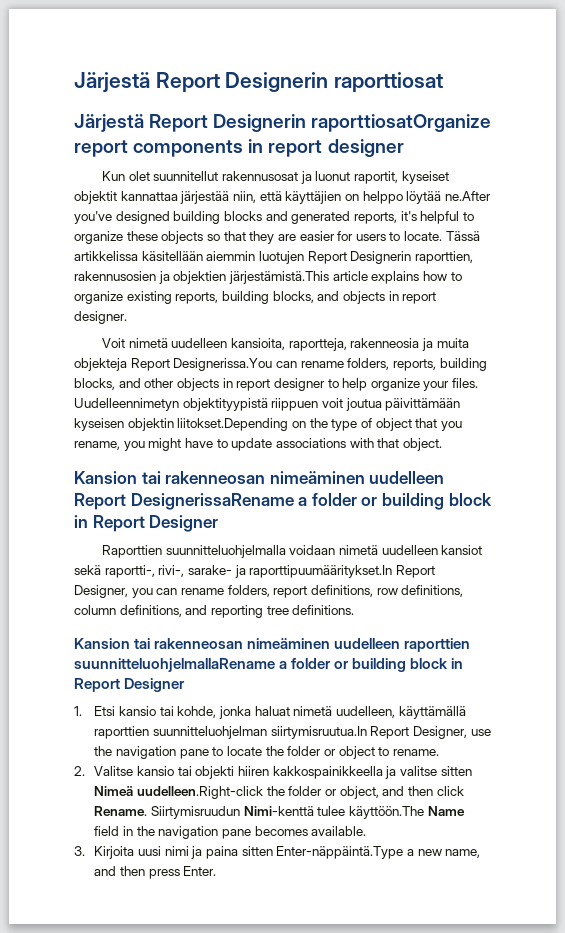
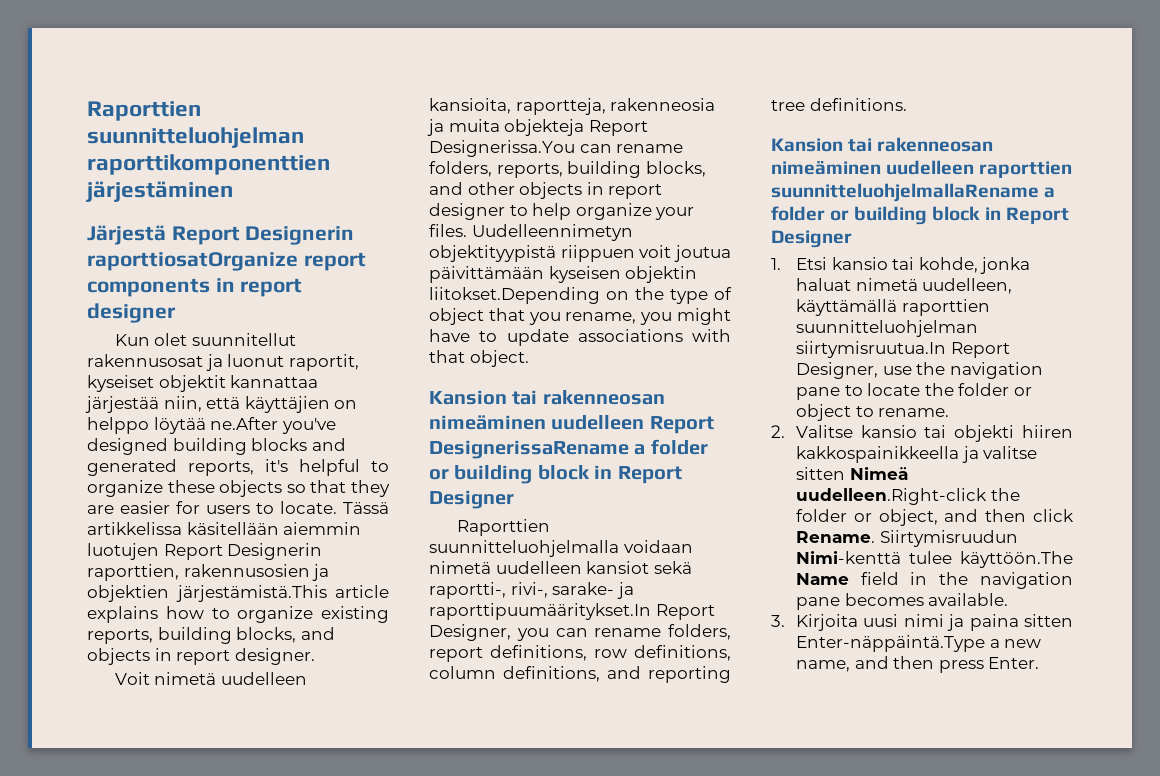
[74,72,444,93] Järjestä Report Designerin raporttiosat -> [87,101,201,121] [87,127,304,148] [87,154,330,175] [86,181,233,202] Raporttien suunnitteluohjelman raporttikomponenttien järjestäminen

